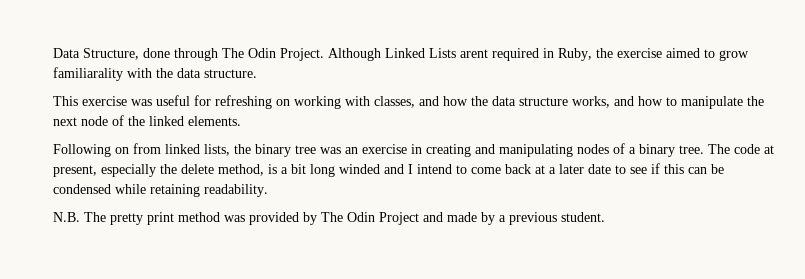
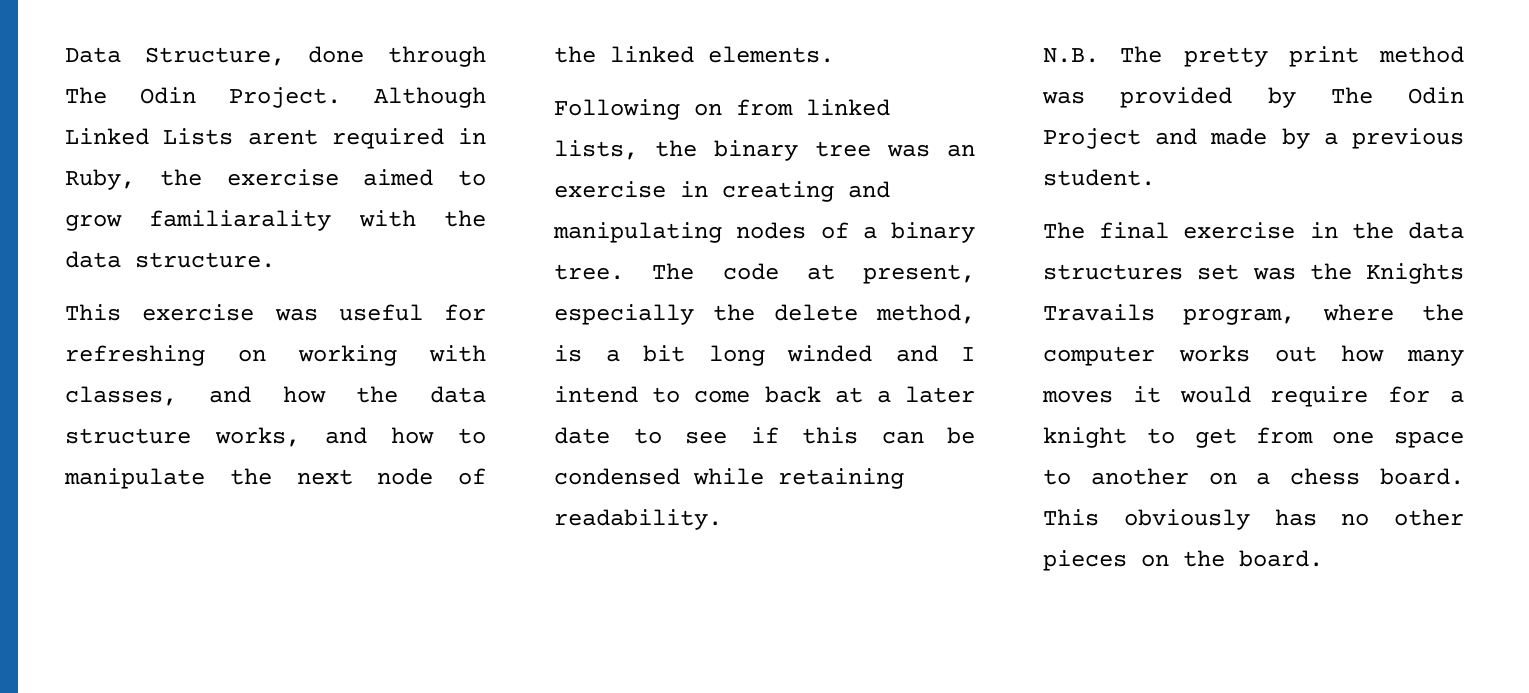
(605, 217) none -> [1043,222,1464,239] [1043,263,1464,284] [1043,304,1464,325] [1043,345,1464,366] [1042,386,1464,407] [1043,427,1464,448] [1043,468,1464,485] [1043,509,1464,530] [1043,550,1323,571] // The final exercise in the data structures set was the Knights Travails program, where the computer works out how many moves it would require for a knight to get from one space to another on a chess board. This obviously has no other pieces on the board.

